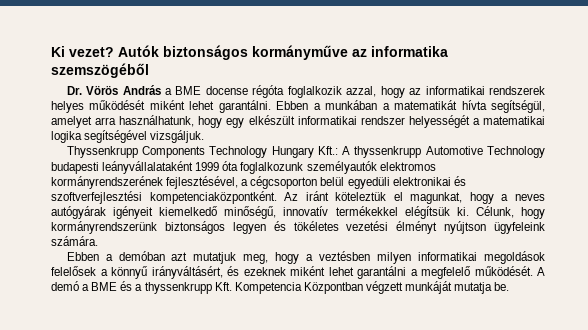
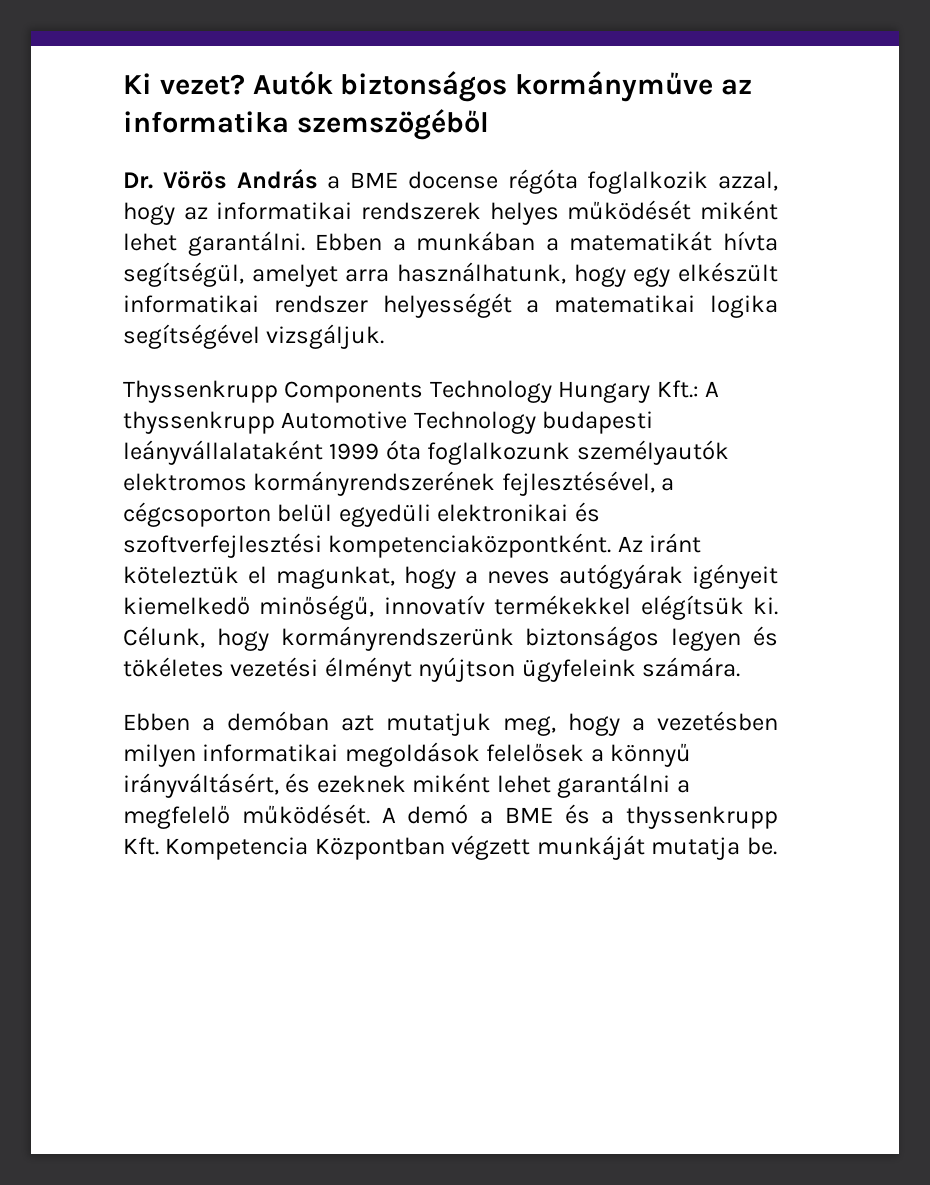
[319,251,371,261] veztésben -> [657,711,778,731] vezetésben

